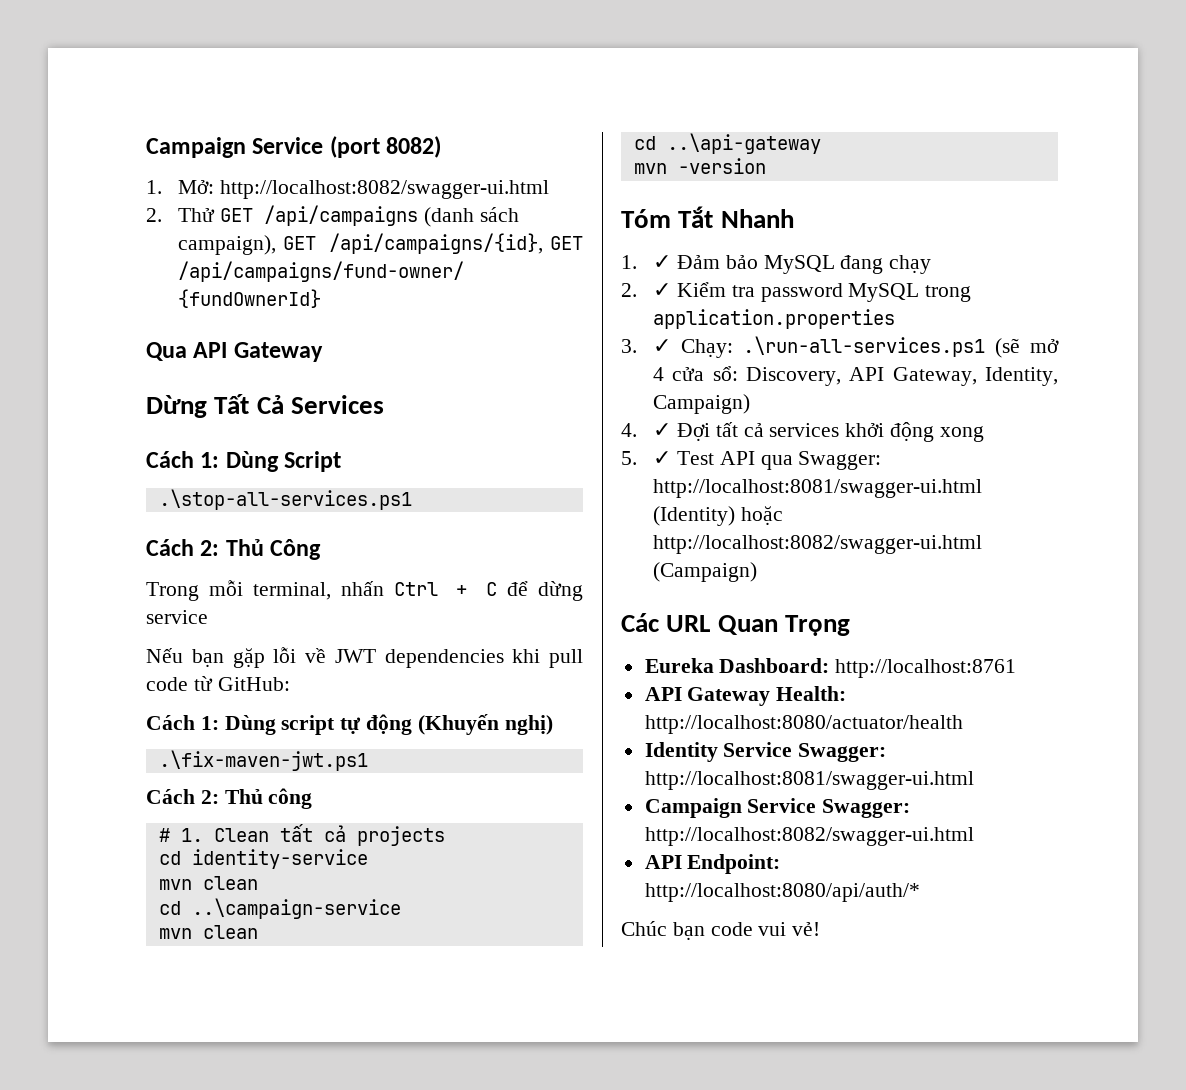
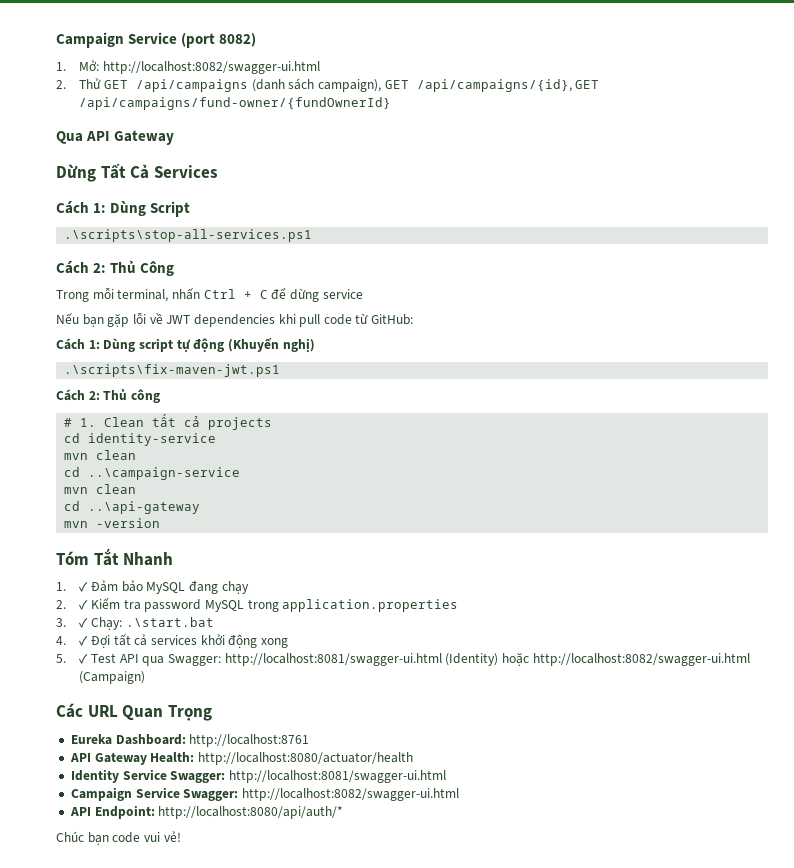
[158,489,412,510] .\stop-all-services.ps1 -> [64,229,313,242] .\scripts\stop-all-services.ps1
[158,750,368,771] .\fix-maven-jwt.ps1 -> [64,364,281,377] .\scripts\fix-maven-jwt.ps1
[743,336,1059,358] [653,366,1058,386] [653,394,751,414] .\run-all-services.ps1 (sẽ mở 4 cửa sổ: Discovery, API Gateway, Identity, Campaign) -> [125,617,214,627] .\start.bat

